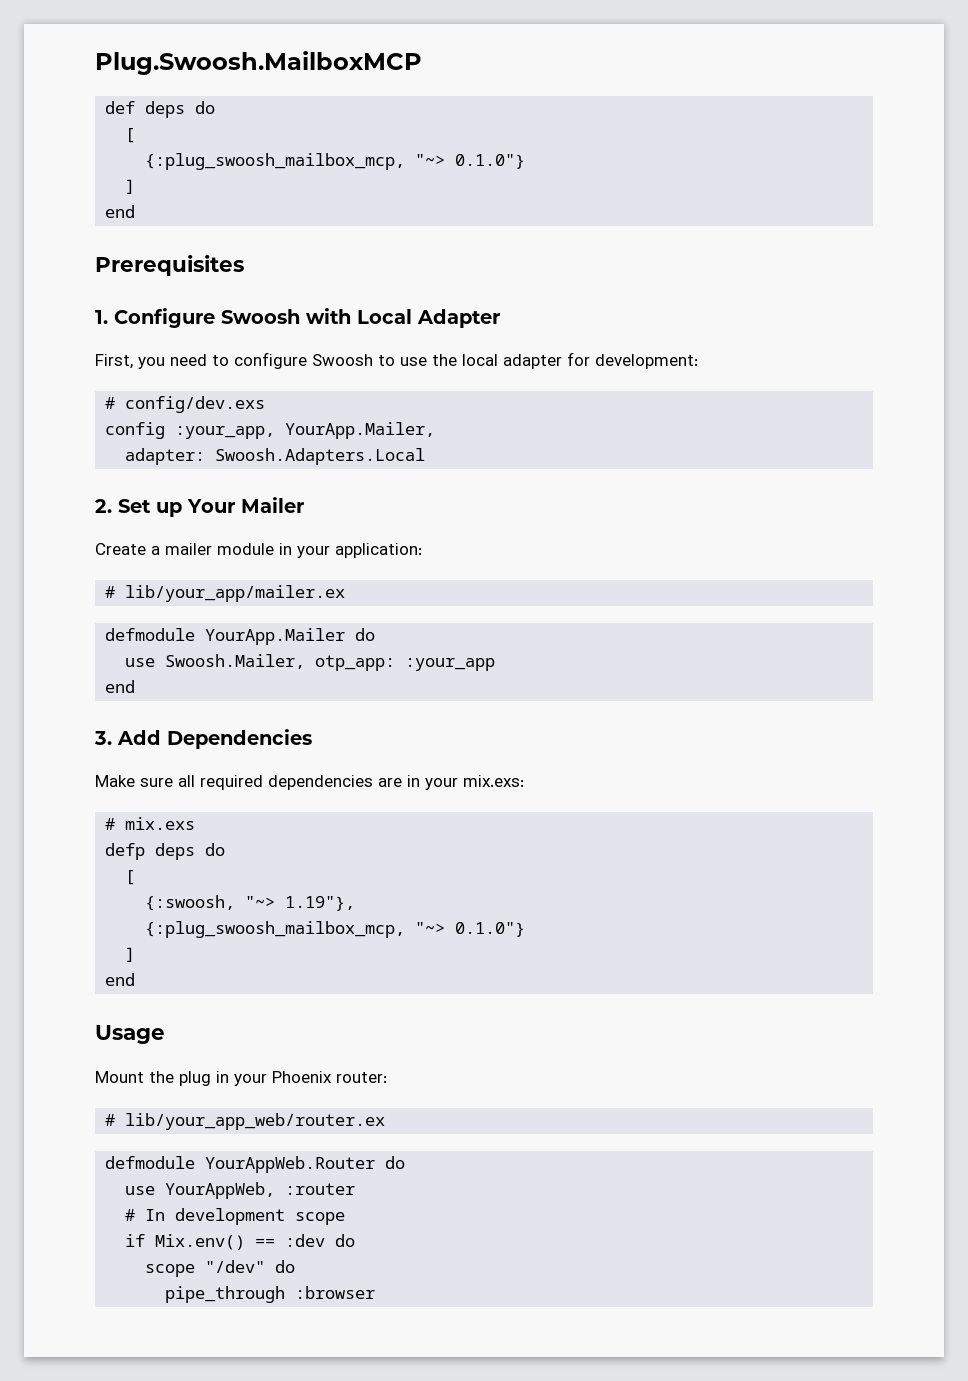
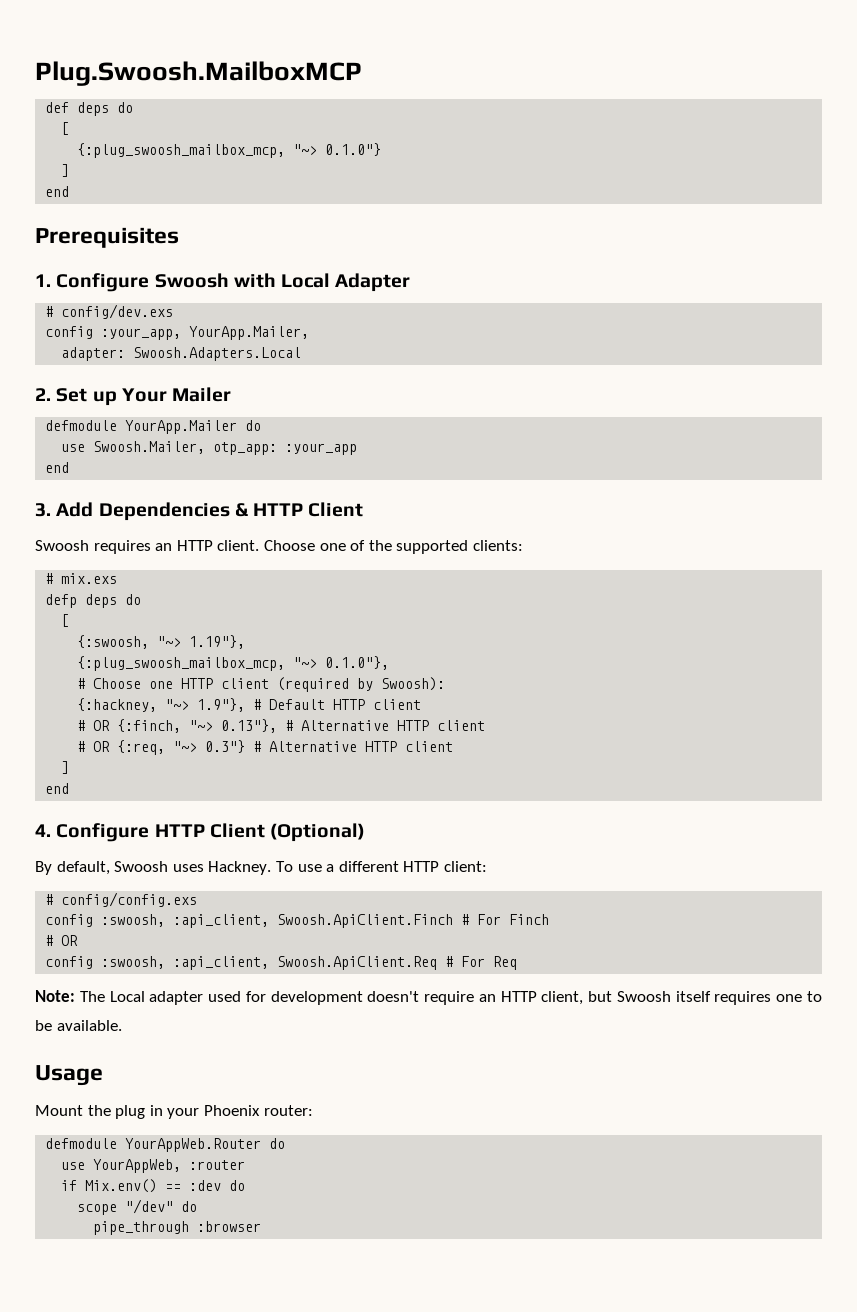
[95,352,698,369] // First, you need to configure Swoosh to use the local adapter for development: -> (411, 282) none
[95,543,422,558] [105,585,346,602] // Create a mailer module in your application: // # lib/your_app/mailer.ex -> (232, 394) none
[95,775,524,790] // Make sure all required dependencies are in your mix.exs: -> [234,502,364,517] [35,540,523,554] & HTTP Client // Swoosh requires an HTTP client. Choose one of the supported clients:
[455,922,526,937] [125,947,136,962] [105,973,136,986] 0.1.0"} // ] // end -> [325,656,390,670] [77,677,446,692] [77,698,422,712] [77,719,486,733] [77,740,454,755] [61,761,70,774] [45,783,70,794] [35,823,366,842] [35,861,487,875] [45,892,198,907] [45,914,550,928] [45,935,79,946] [45,956,518,970] [35,990,822,1005] [35,1020,122,1031] 0.1.0"}, // # Choose one HTTP client (required by Swoosh): // {:hackney, "~> 1.9"}, # Default HTTP client // # OR {:finch, "~> 0.13"}, # Alternative HTTP client // # OR {:req, "~> 0.3"} # Alternative HTTP client // ] // end // 4. Configure HTTP Client (Optional) // By default, Swoosh uses Hackney. To use a different HTTP client: // # config/config.exs // config :swoosh, :api_client, Swoosh.ApiClient.Finch # For Finch // # OR // config :swoosh, :api_client, Swoosh.ApiClient.Req # For Req // Note: The Local adapter used for development doesn't require an HTTP client, but Swoosh itself requires one to be available.
[105,1113,386,1130] // # lib/your_app_web/router.ex -> (313, 1110) none
[125,1208,346,1225] // # In development scope -> (246, 1165) none

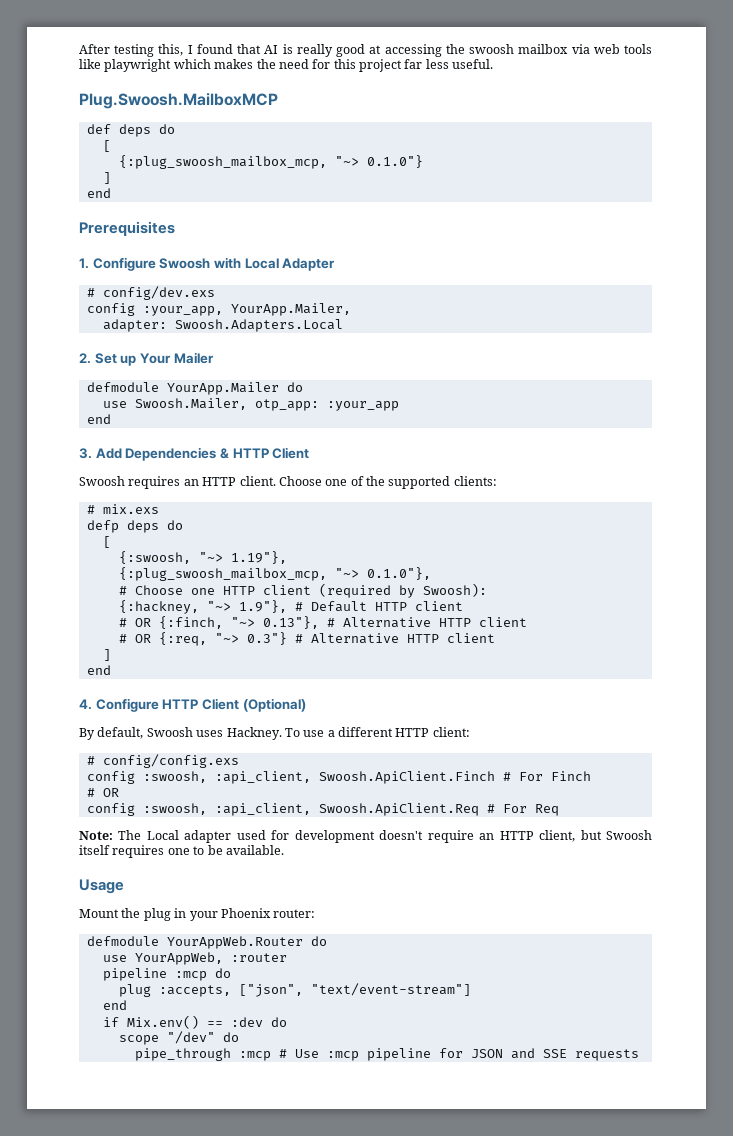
(35, 73) none -> [79,44,653,57] [79,59,494,72] After testing this, I found that AI is really good at accessing the swoosh mailbox via web tools like playwright which makes the need for this project far less useful. //
(246, 1165) none -> [102,968,231,981] [118,983,471,997] [102,1000,127,1010] // pipeline :mcp do // plug :accepts, ["json", "text/event-stream"] // end
[197,1221,262,1232] :browser -> [238,1048,639,1061] :mcp # Use :mcp pipeline for JSON and SSE requests

